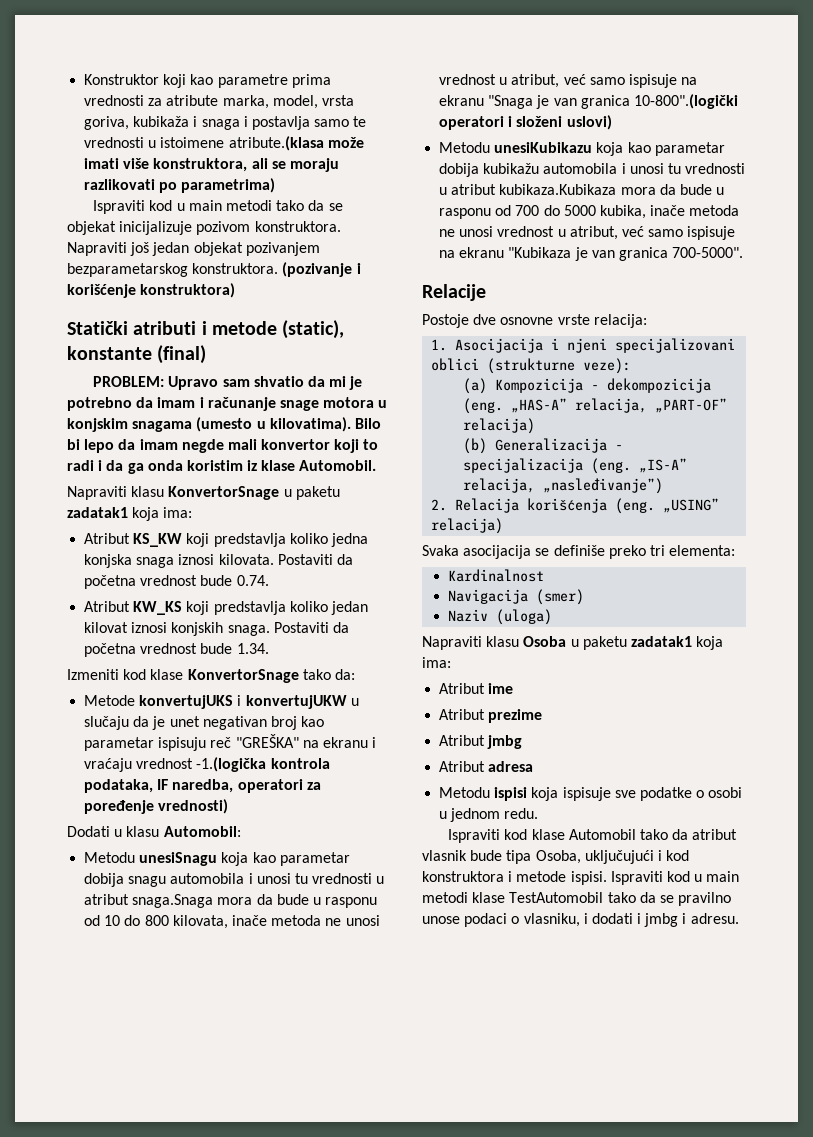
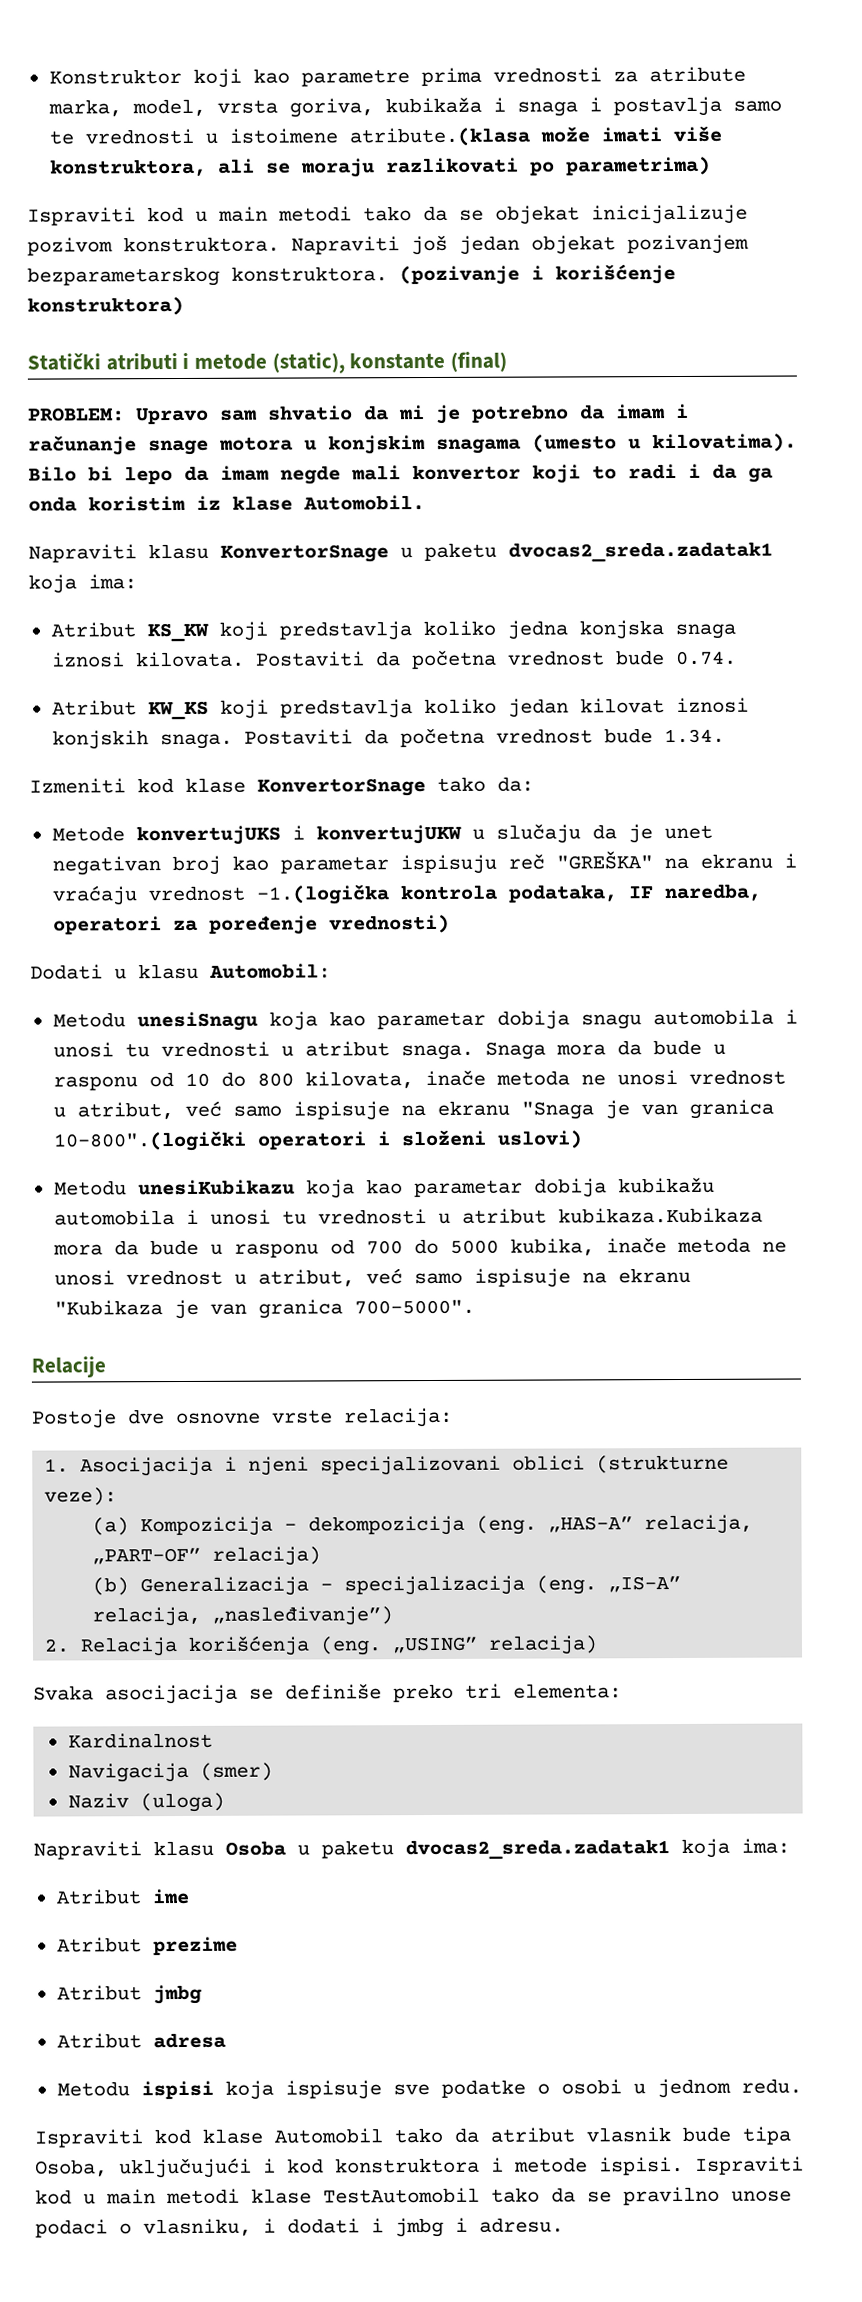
[67,507,128,518] zadatak1 -> [508,541,773,563] dvocas2_sreda.zadatak1
[132,894,214,908] snaga.Snaga -> [400,1041,546,1061] snaga. Snaga
[630,636,692,647] zadatak1 -> [405,1839,670,1861] dvocas2_sreda.zadatak1

